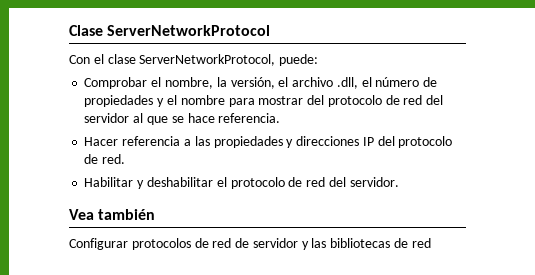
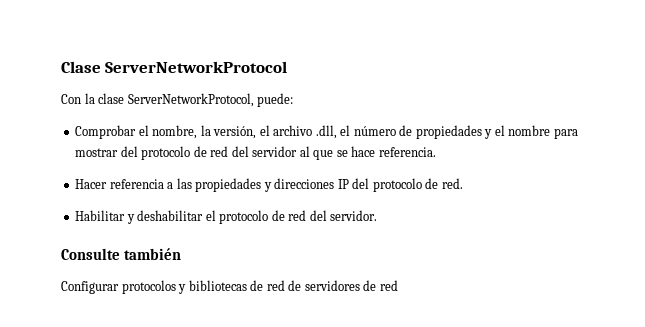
[93,54,104,64] el -> [84,93,95,104] la
[69,209,94,220] Vea -> [61,248,120,260] Consulte
(191, 244) none -> [178,280,247,294] y bibliotecas
[252,238,391,250] servidor y las bibliotecas -> [304,280,360,291] servidores

